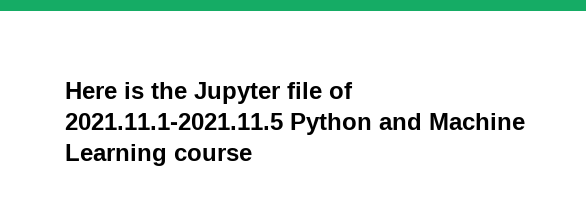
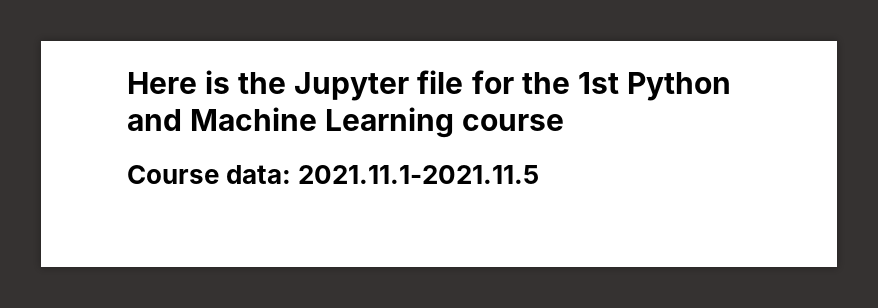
[329,82,353,99] [65,113,283,130] of 2021.11.1-2021.11.5 -> [471,70,619,94] for the 1st
(252, 154) none -> [127,165,540,184] // Course data: 2021.11.1-2021.11.5

